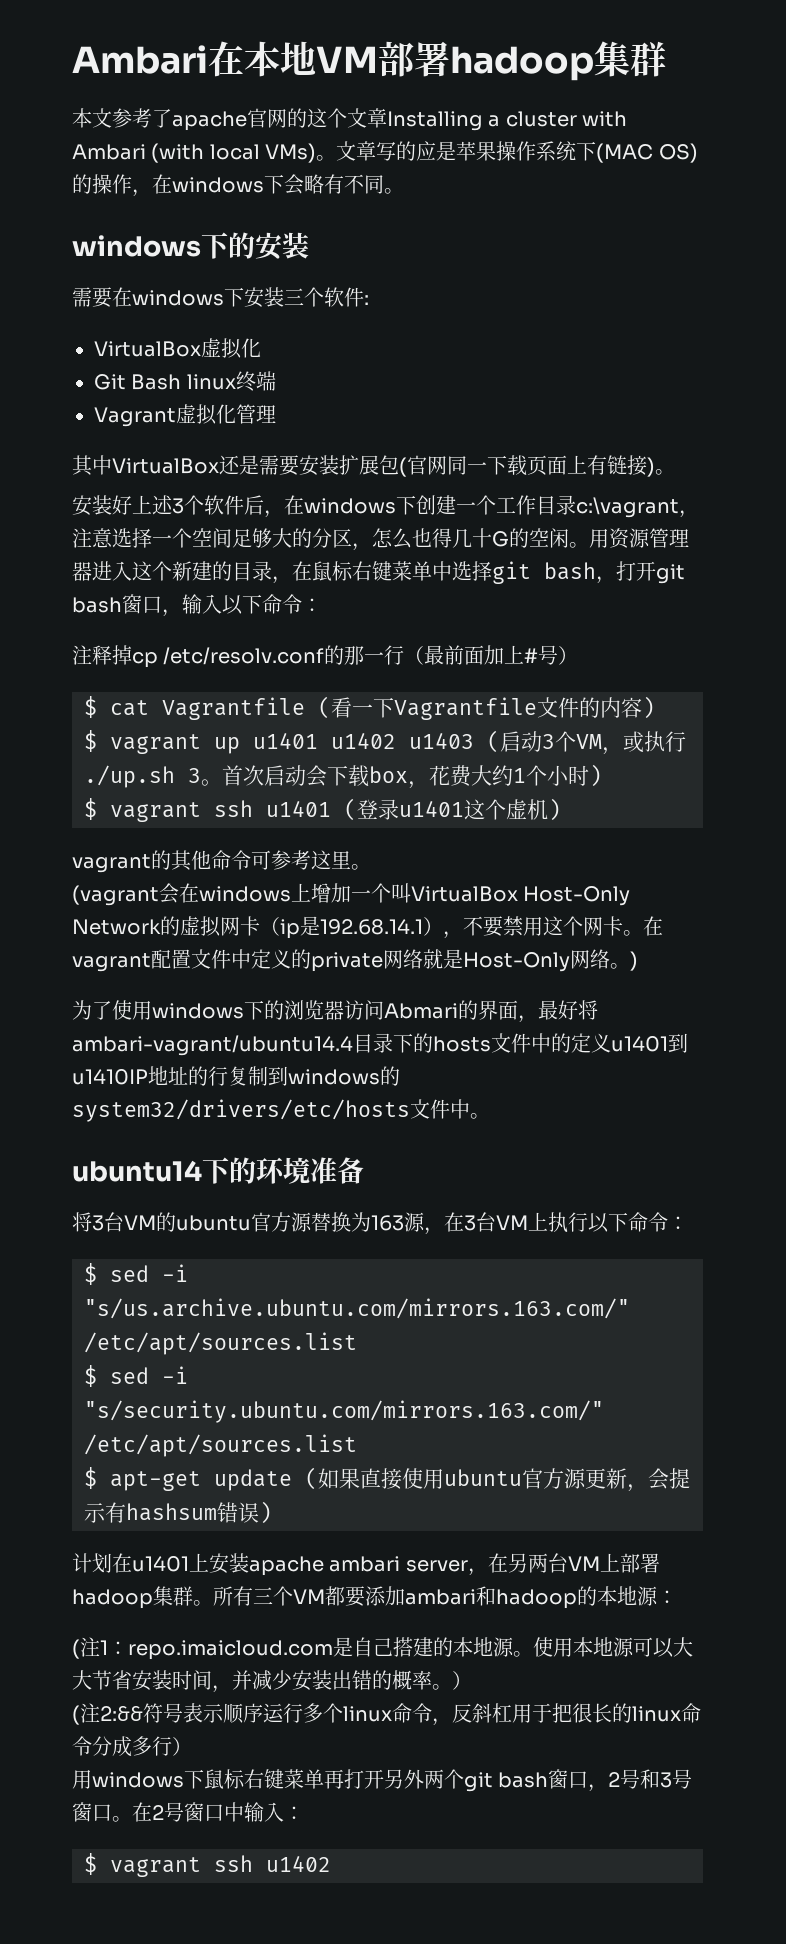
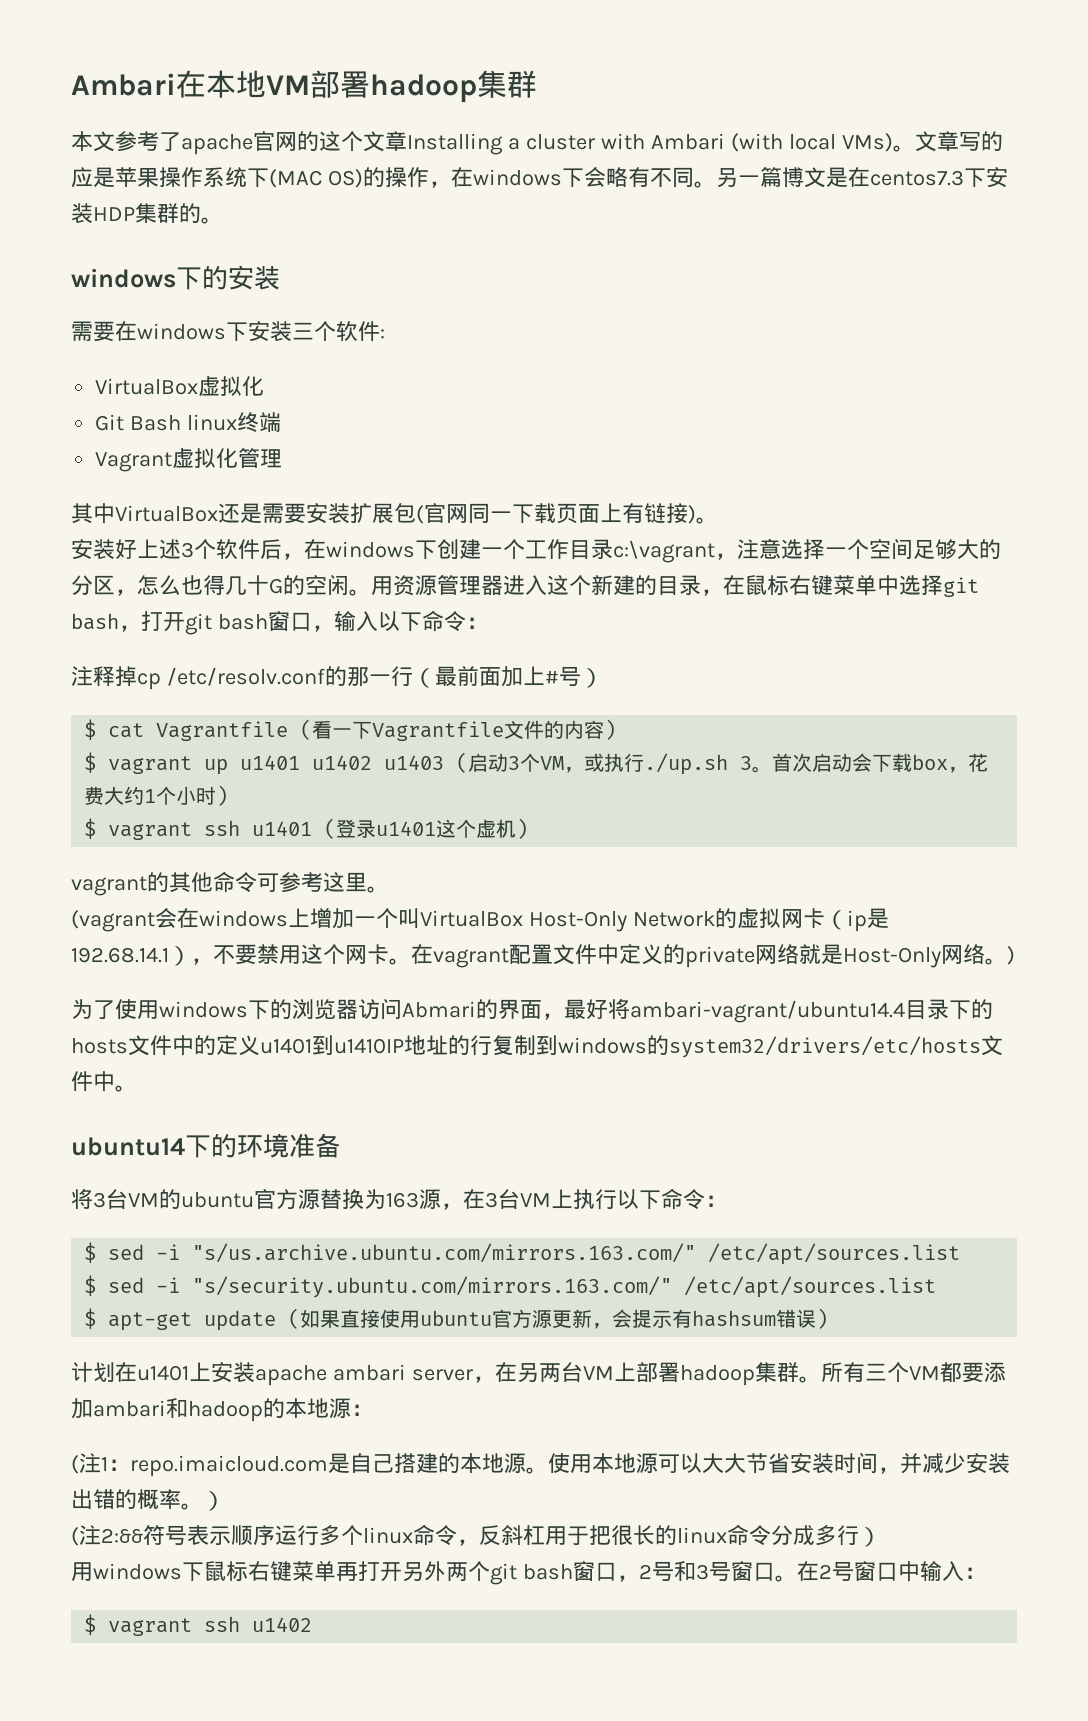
(404, 191) none -> [715,167,1008,188] [71,203,223,224] 另一篇博文是在centos7.3下安装HDP集群的。

